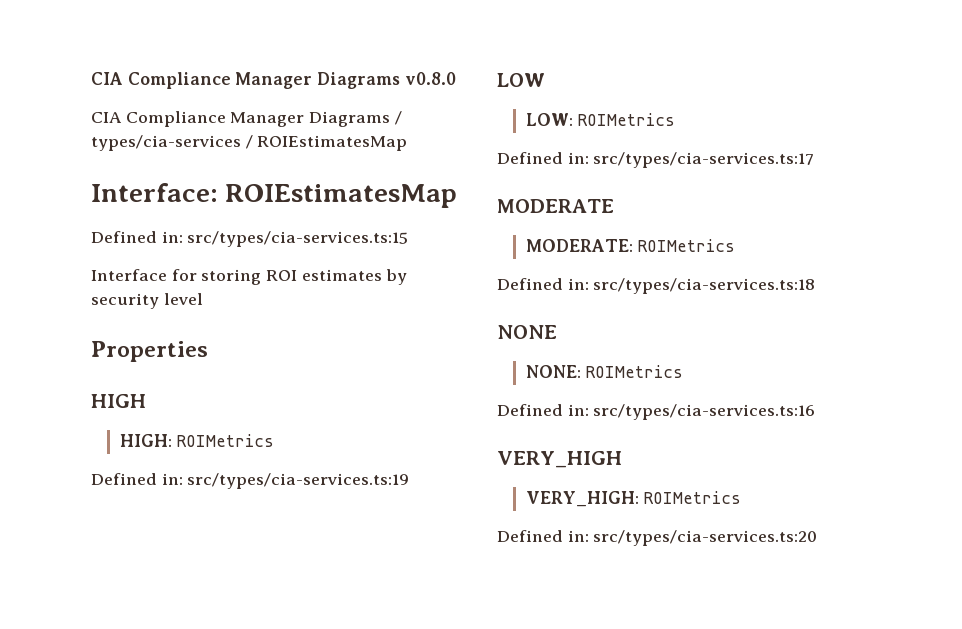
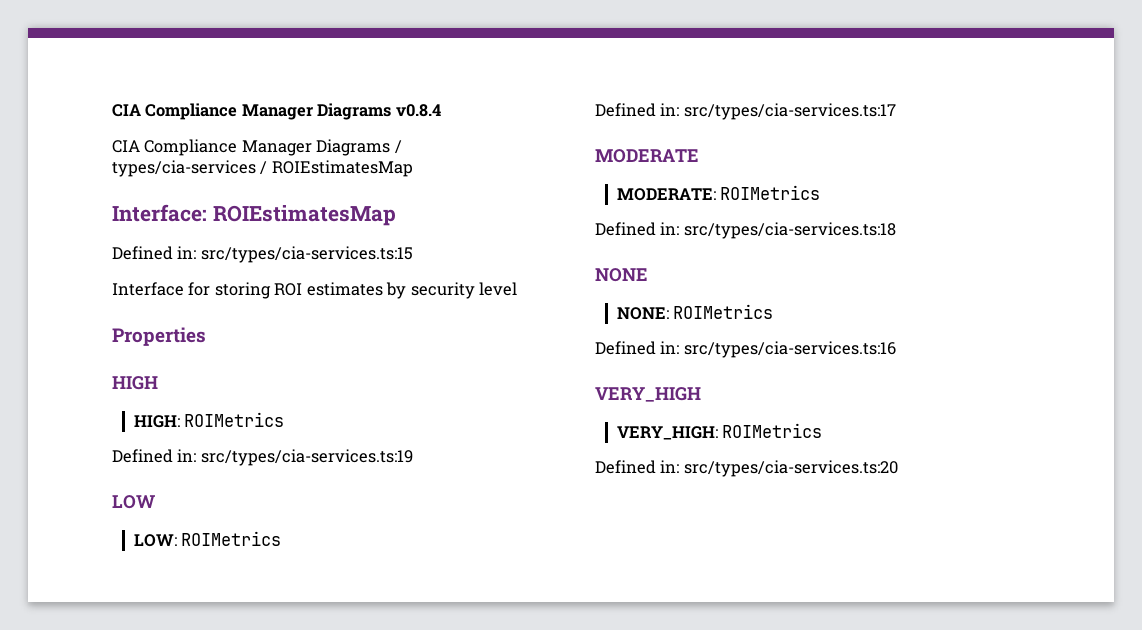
[91,72,456,89] CIA Compliance Manager Diagrams v0.8.0 -> [112,103,441,120] CIA Compliance Manager Diagrams v0.8.4

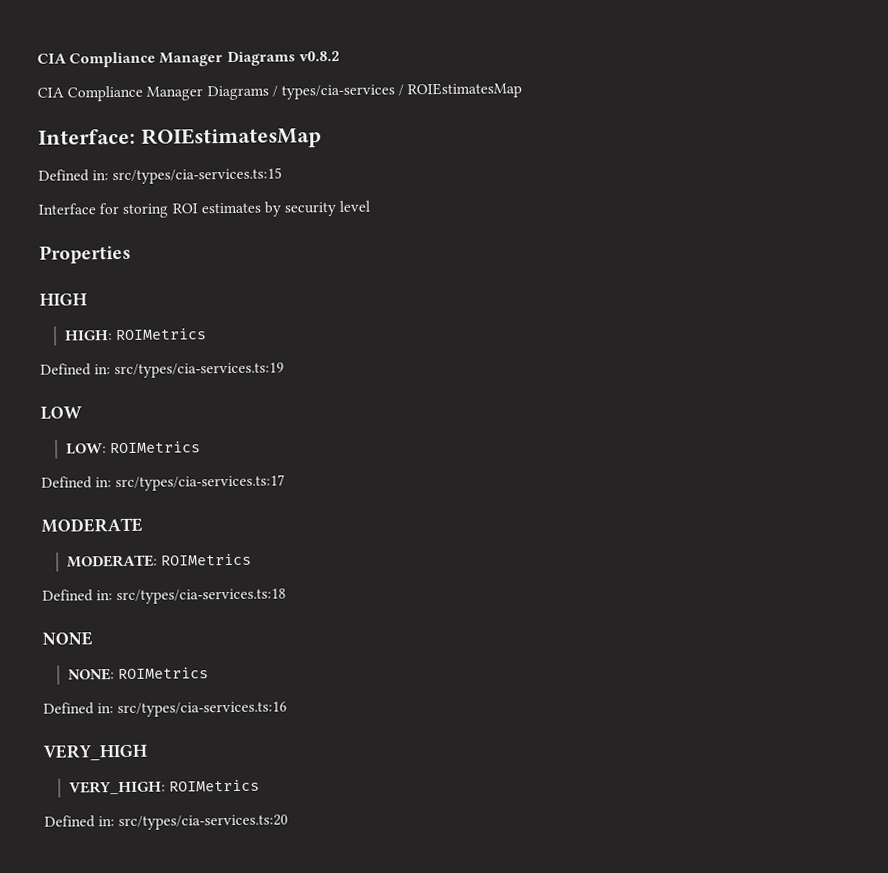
[112,103,441,120] CIA Compliance Manager Diagrams v0.8.4 -> [37,50,340,68] CIA Compliance Manager Diagrams v0.8.2

